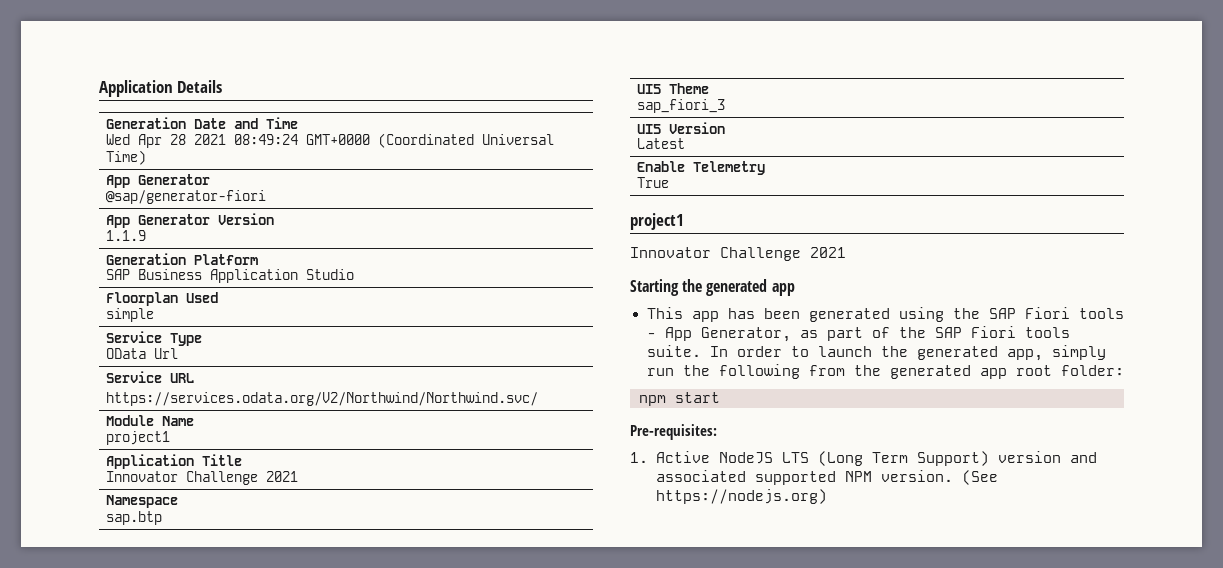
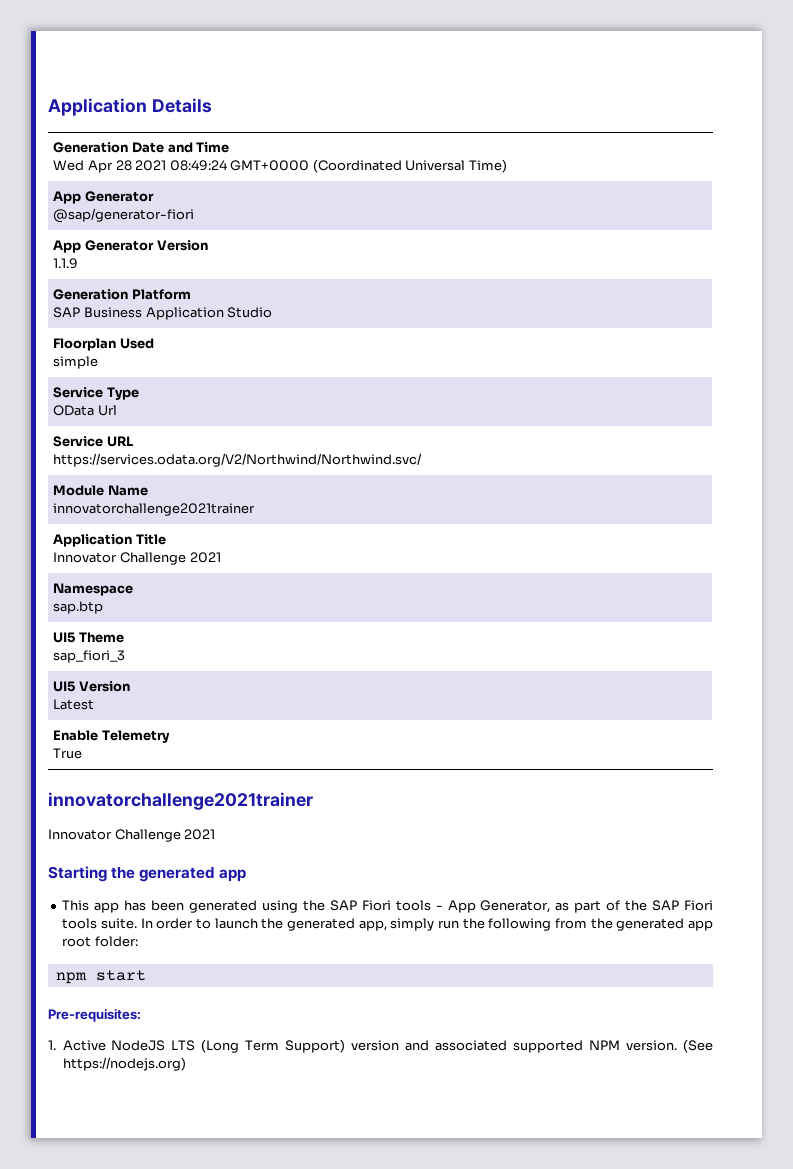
[105,431,170,445] project1 -> [53,503,256,516] innovatorchallenge2021trainer
[630,213,684,230] project1 -> [48,792,313,810] innovatorchallenge2021trainer

